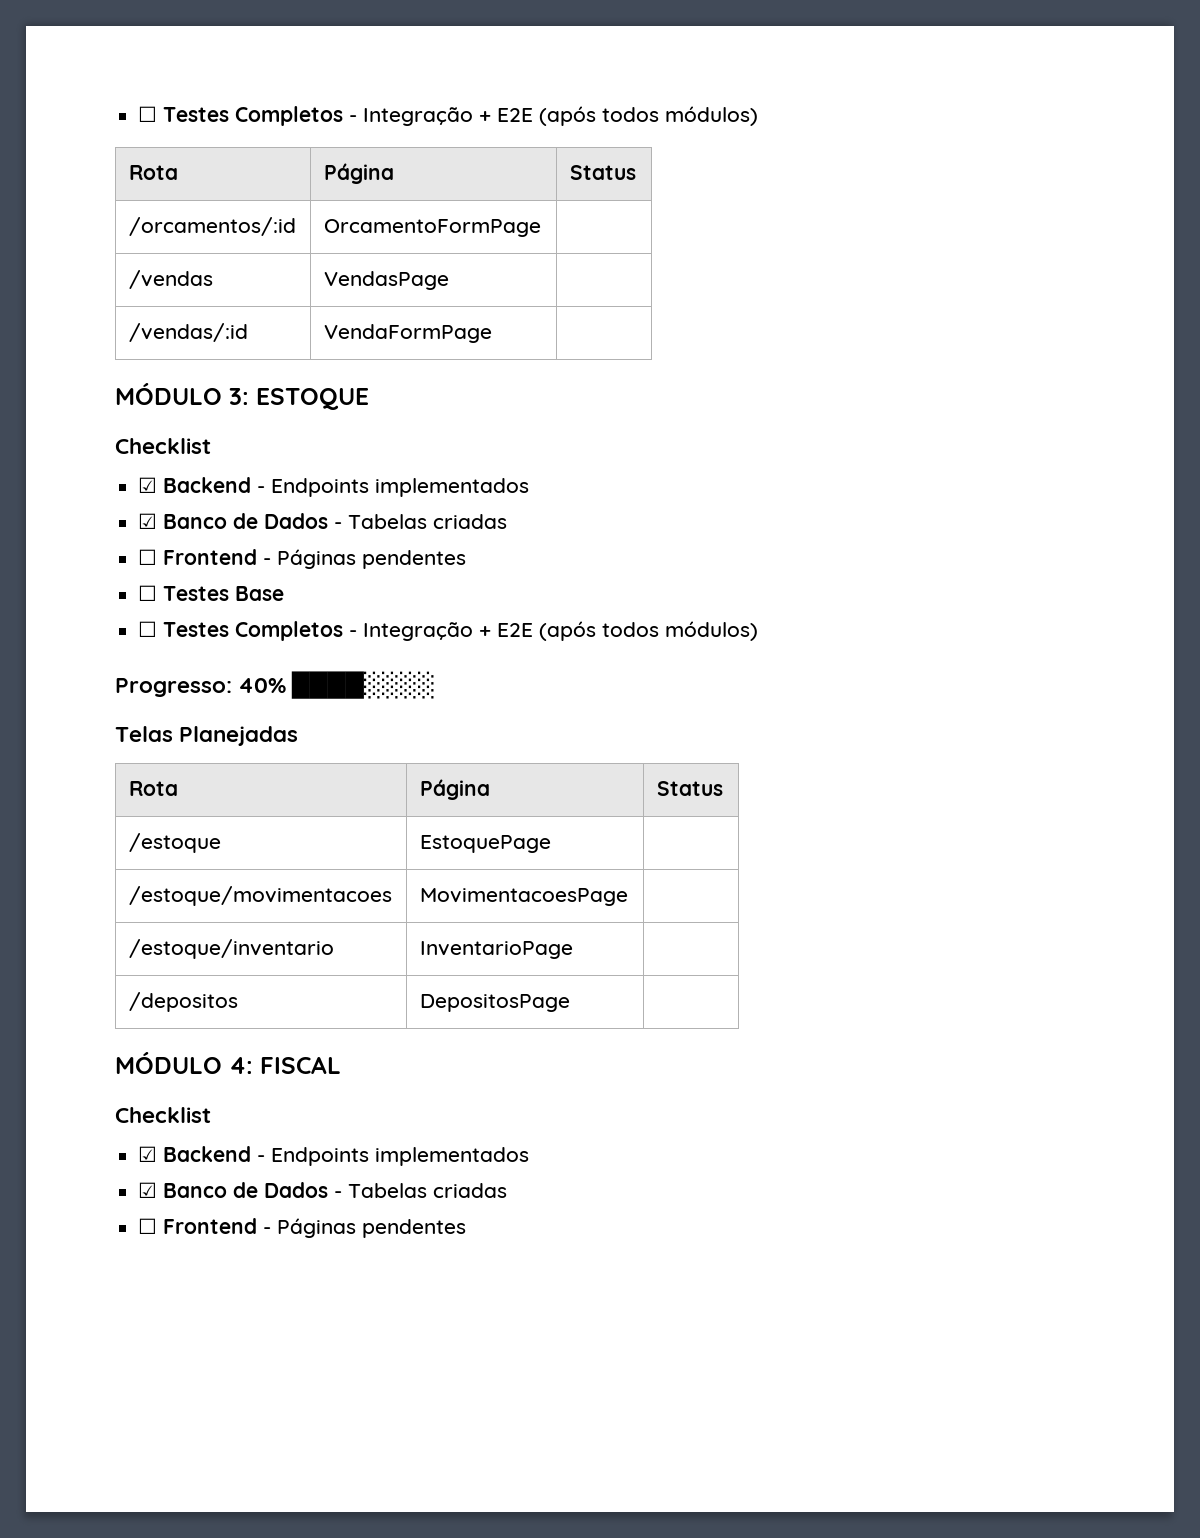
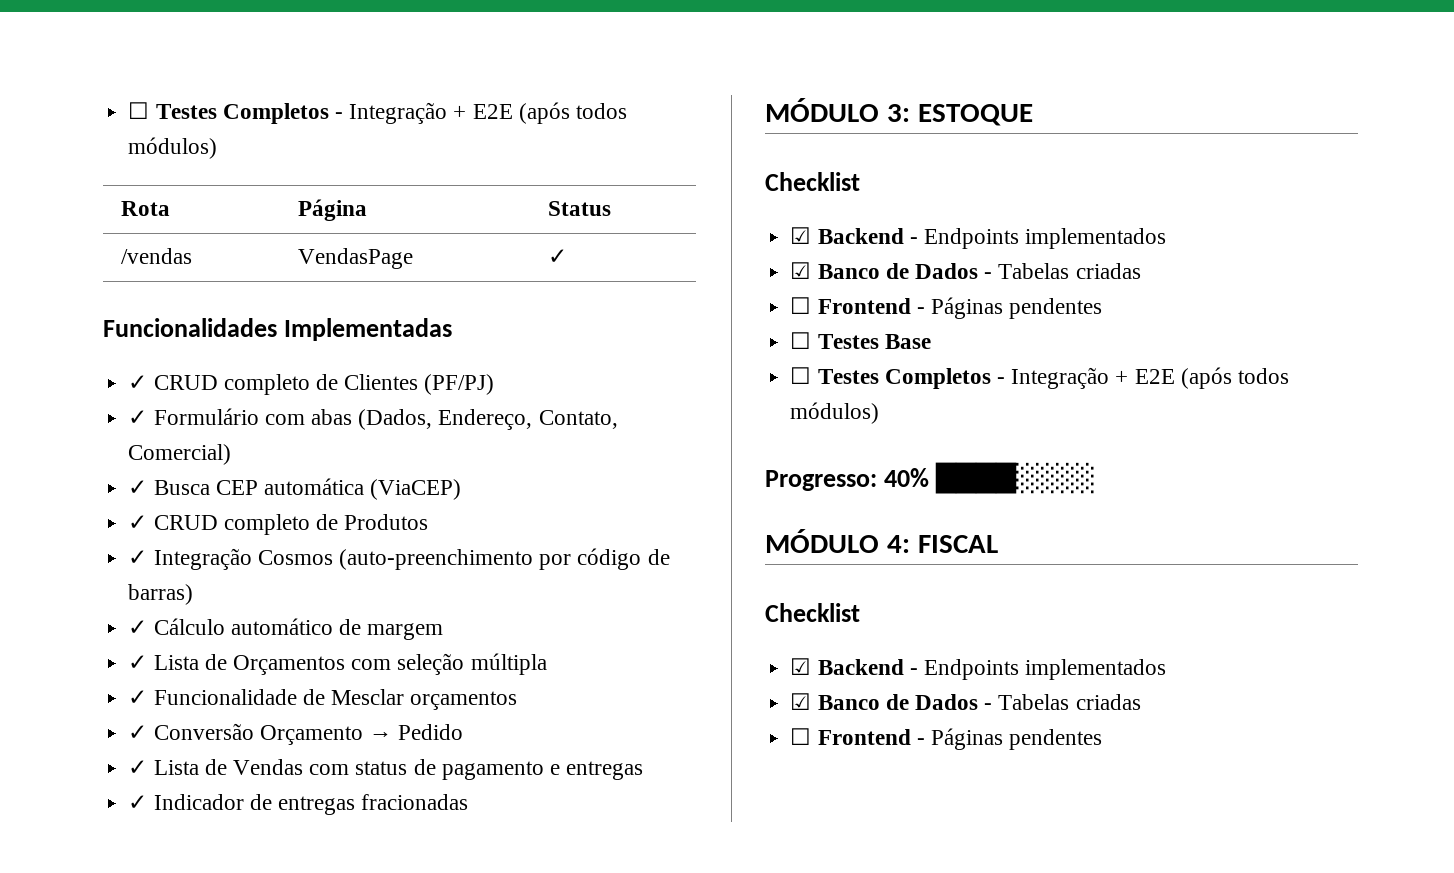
[128,217,296,236] [323,219,541,237] // /orcamentos/:id | OrcamentoFormPage | -> (612, 208) none
[128,323,248,342] [323,324,492,343] // /vendas/:id | VendaFormPage | -> [548,249,568,264] [103,318,453,341] [128,374,495,395] [128,408,618,430] [128,444,232,465] [128,478,462,500] [128,514,429,535] [128,548,670,570] [128,584,194,605] [128,618,444,640] [128,653,547,675] [128,689,518,710] [128,723,464,745] [128,759,644,780] [128,794,469,815] ✓ // Funcionalidades Implementadas // ✓ CRUD completo de Clientes (PF/PJ) // ✓ Formulário com abas (Dados, Endereço, Contato, Comercial) // ✓ Busca CEP automática (ViaCEP) // ✓ CRUD completo de Produtos // ✓ Integração Cosmos (auto-preenchimento por código de barras) // ✓ Cálculo automático de margem // ✓ Lista de Orçamentos com seleção múltipla // ✓ Funcionalidade de Mesclar orçamentos // ✓ Conversão Orçamento → Pedido // ✓ Lista de Vendas com status de pagamento e entregas // ✓ Indicador de entregas fracionadas
[115,726,299,746] [128,781,178,796] [419,779,490,800] [656,781,723,796] [128,833,221,853] [419,835,551,853] [128,886,392,906] [419,888,628,906] [128,939,334,959] [419,941,573,959] [128,992,238,1012] [419,994,570,1012] // Telas Planejadas // Rota | Página | Status // /estoque | EstoquePage | // /estoque/movimentacoes | MovimentacoesPage | // /estoque/inventario | InventarioPage | // /depositos | DepositosPage | -> (1097, 478) none

